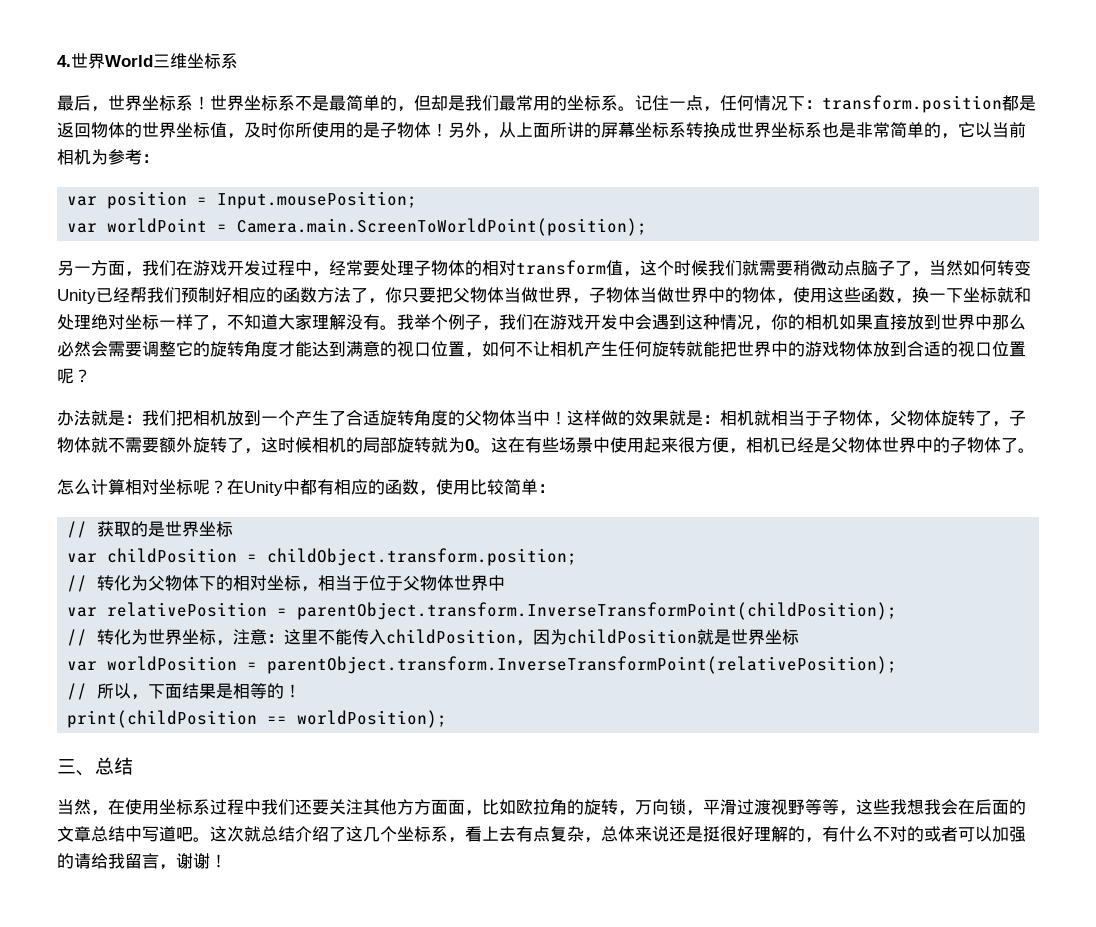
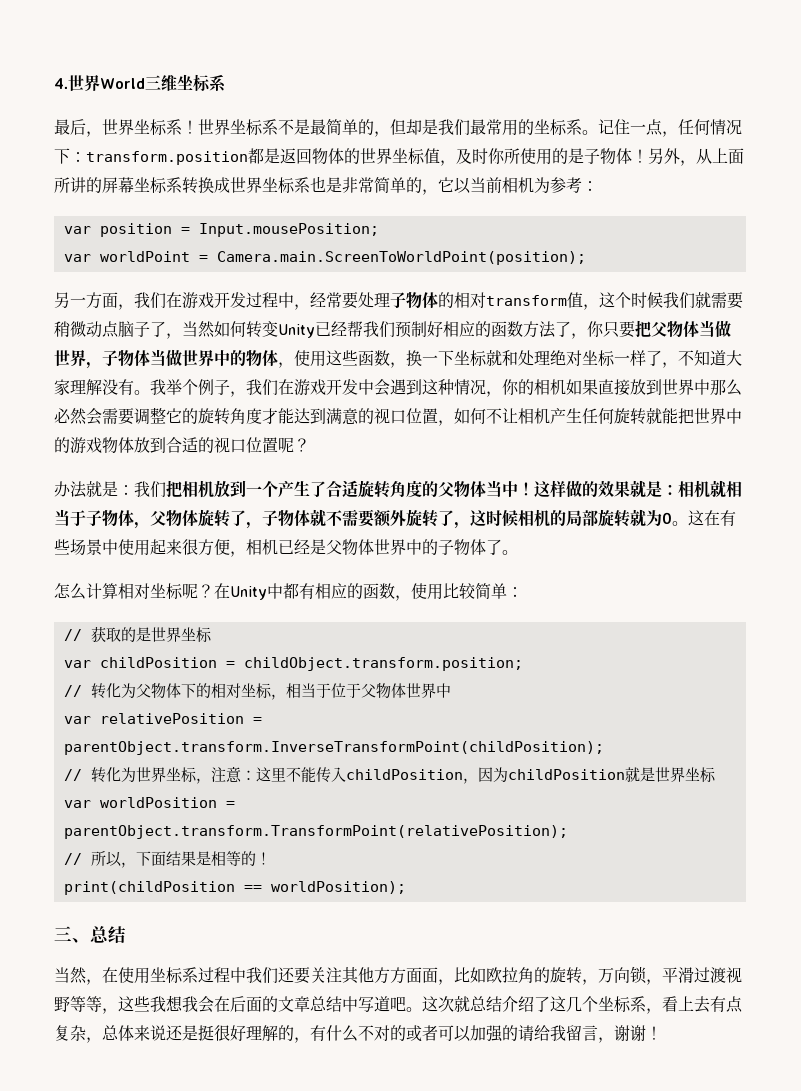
[267,656,898,674] parentObject.transform.InverseTransformPoint(relativePosition); -> [63,825,568,839] parentObject.transform.TransformPoint(relativePosition);

